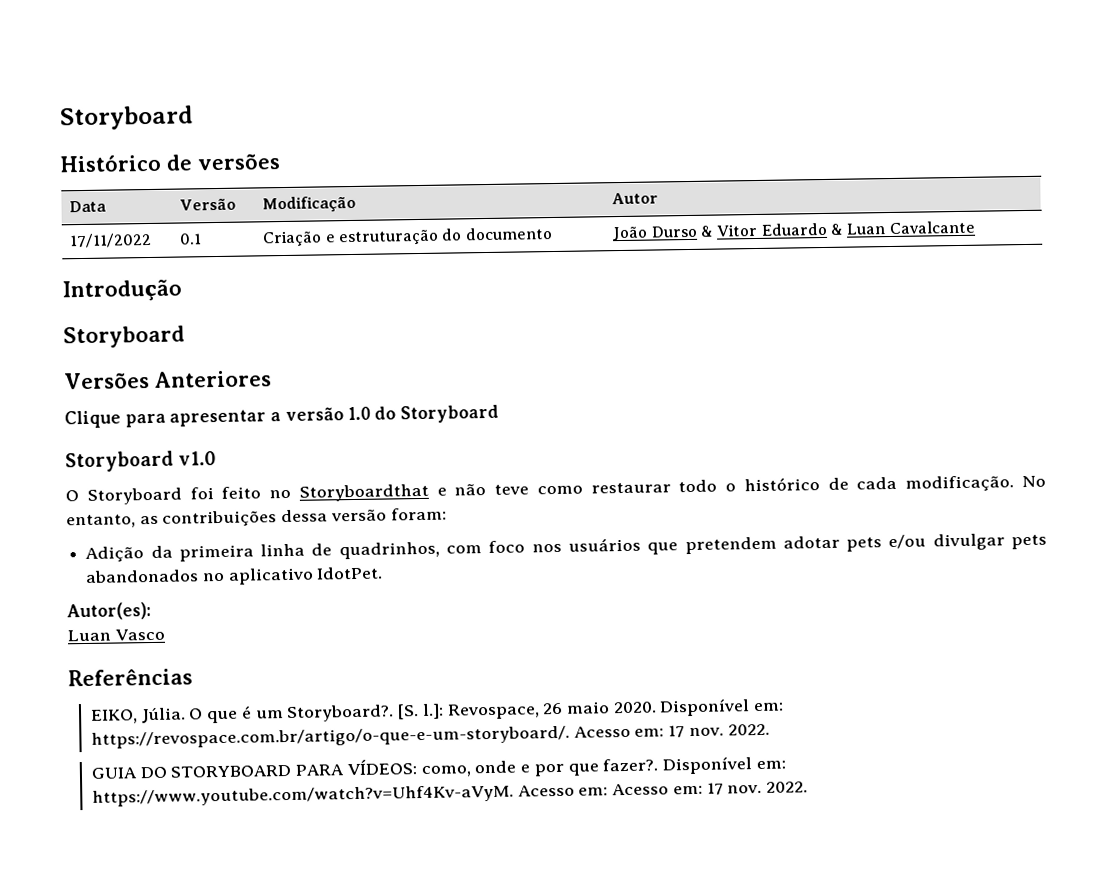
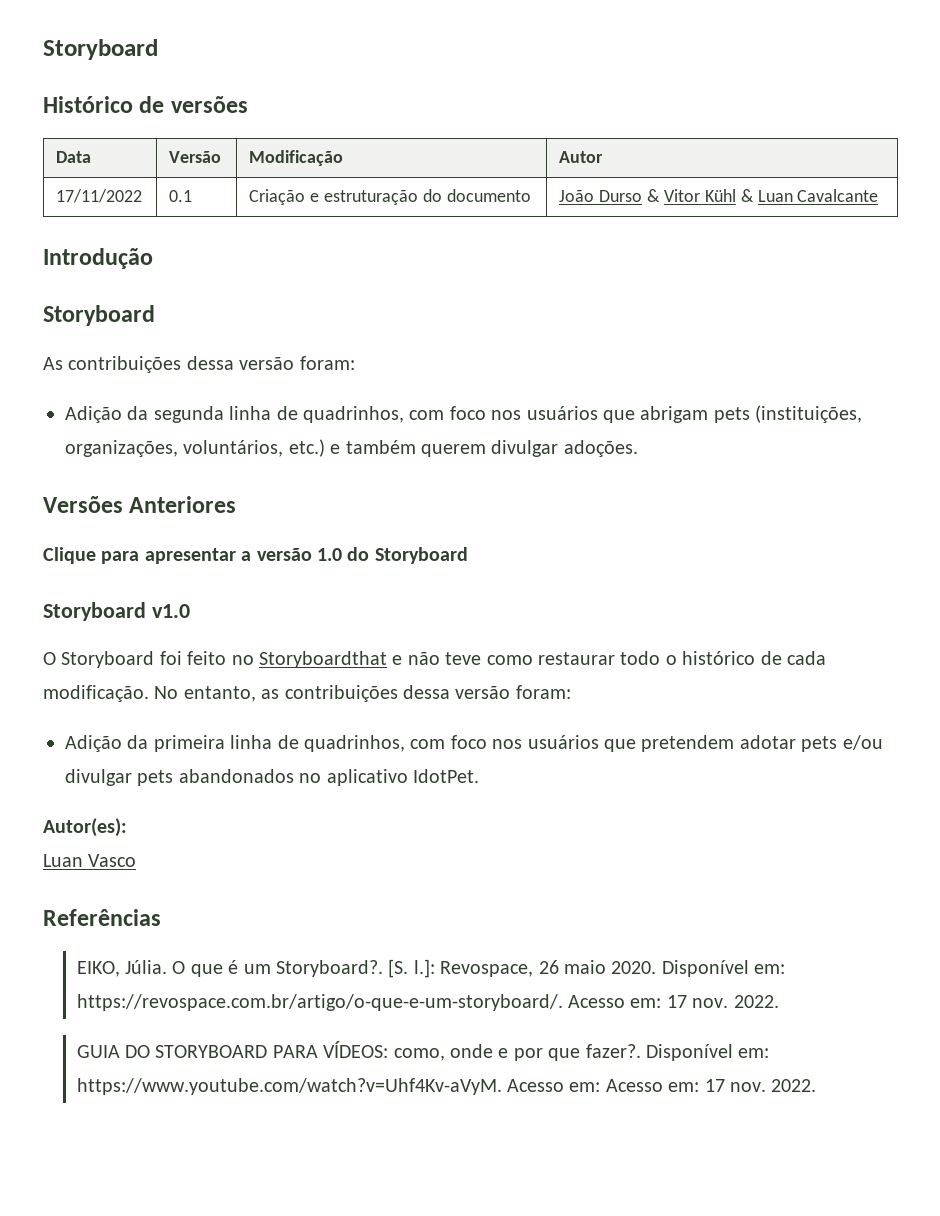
[760,222,828,236] Eduardo -> [704,189,736,202] Kühl
(185, 337) none -> [43,356,355,373] [65,405,863,423] [65,439,638,457] // As contribuições dessa versão foram: // Adição da segunda linha de quadrinhos, com foco nos usuários que abrigam pets (instituições, organizações, voluntários, etc.) e também querem divulgar adoções.

